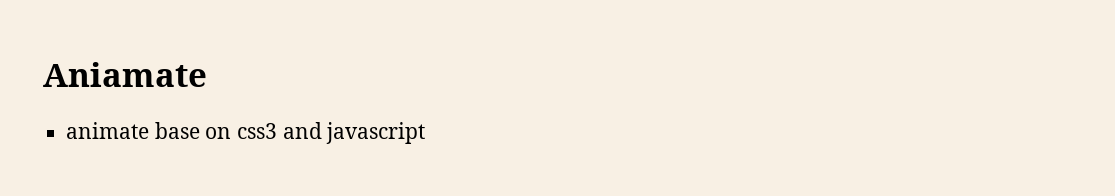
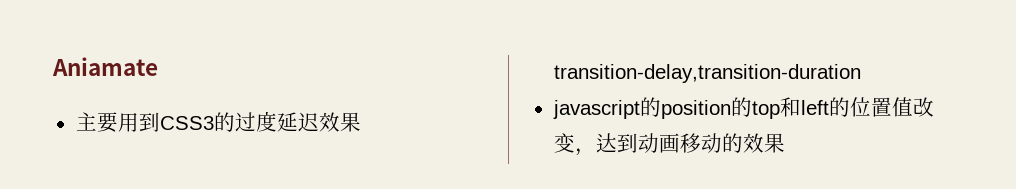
[66,122,426,144] animate base on css3 and javascript -> [75,111,361,133] [553,64,861,83] [552,97,934,119] [553,133,785,156] 主要用到CSS3的过度延迟效果transition-delay,transition-duration // javascript的position的top和left的位置值改变，达到动画移动的效果

